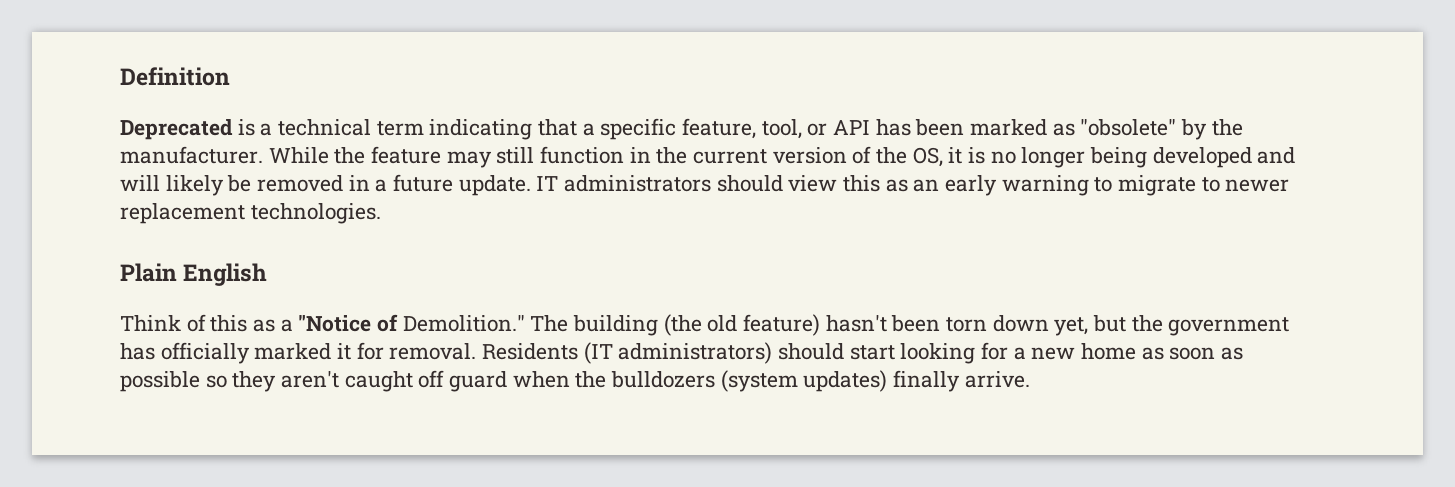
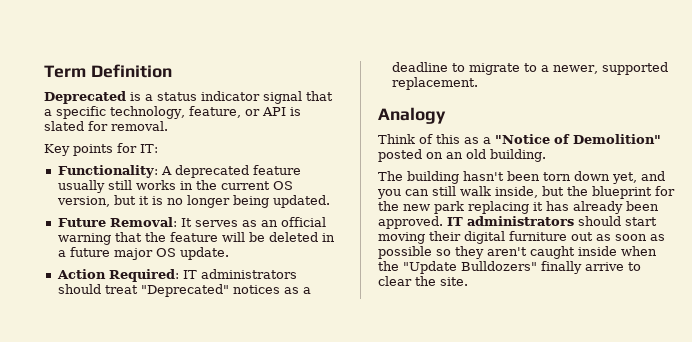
(120, 76) none -> [44,65,86,78] Term
[278,118,1243,140] [120,146,943,168] technical term indicating that a specific feature, tool, or API has been marked as "obsolete" by the manufacturer. While the feature may still function in the current version of the OS, -> [157,91,333,104] [44,106,301,119] [44,121,168,131] [44,143,158,156] [57,165,301,178] [57,180,293,193] [56,195,136,207] status indicator signal that a specific technology, feature, or API is slated for removal. // Key points for IT: // Functionality: A deprecated feature usually still works in the current OS version, but
[1152,147,1296,168] [120,175,344,196] developed and will likely be removed -> [272,195,330,208] [57,217,326,227] [57,232,318,245] updated. // Future Removal: It serves as an official warning that the feature will be deleted
(454, 183) none -> [113,248,176,260] major OS
[536,175,1290,196] [120,203,381,224] [120,263,268,286] IT administrators should view this as an early warning to migrate to newer replacement technologies. // Plain English -> [56,269,297,282] [57,284,311,297] [391,62,668,75] [391,77,478,90] [378,107,446,124] // Action Required: IT administrators should treat "Deprecated" notices as a deadline to migrate to a newer, supported replacement. // Analogy
[402,314,821,336] Demolition." The building (the old feature) -> [573,134,661,144] [378,149,546,162] [378,171,459,184] Demolition" posted on an old building. // The building
[1093,315,1290,336] [120,342,1137,364] but the government has officially marked it for removal. Residents (IT administrators) should start looking for a new home -> [641,171,665,181] [377,186,675,199] [378,201,659,214] [378,216,657,229] [378,231,593,244] and you can still walk inside, but the blueprint for the new park replacing it has already been approved. IT administrators should start moving their digital furniture out
[418,370,1030,392] off guard when the bulldozers (system updates) finally arrive. -> [578,246,657,256] [378,261,641,274] [378,276,468,286] inside when the "Update Bulldozers" finally arrive to clear the site.

